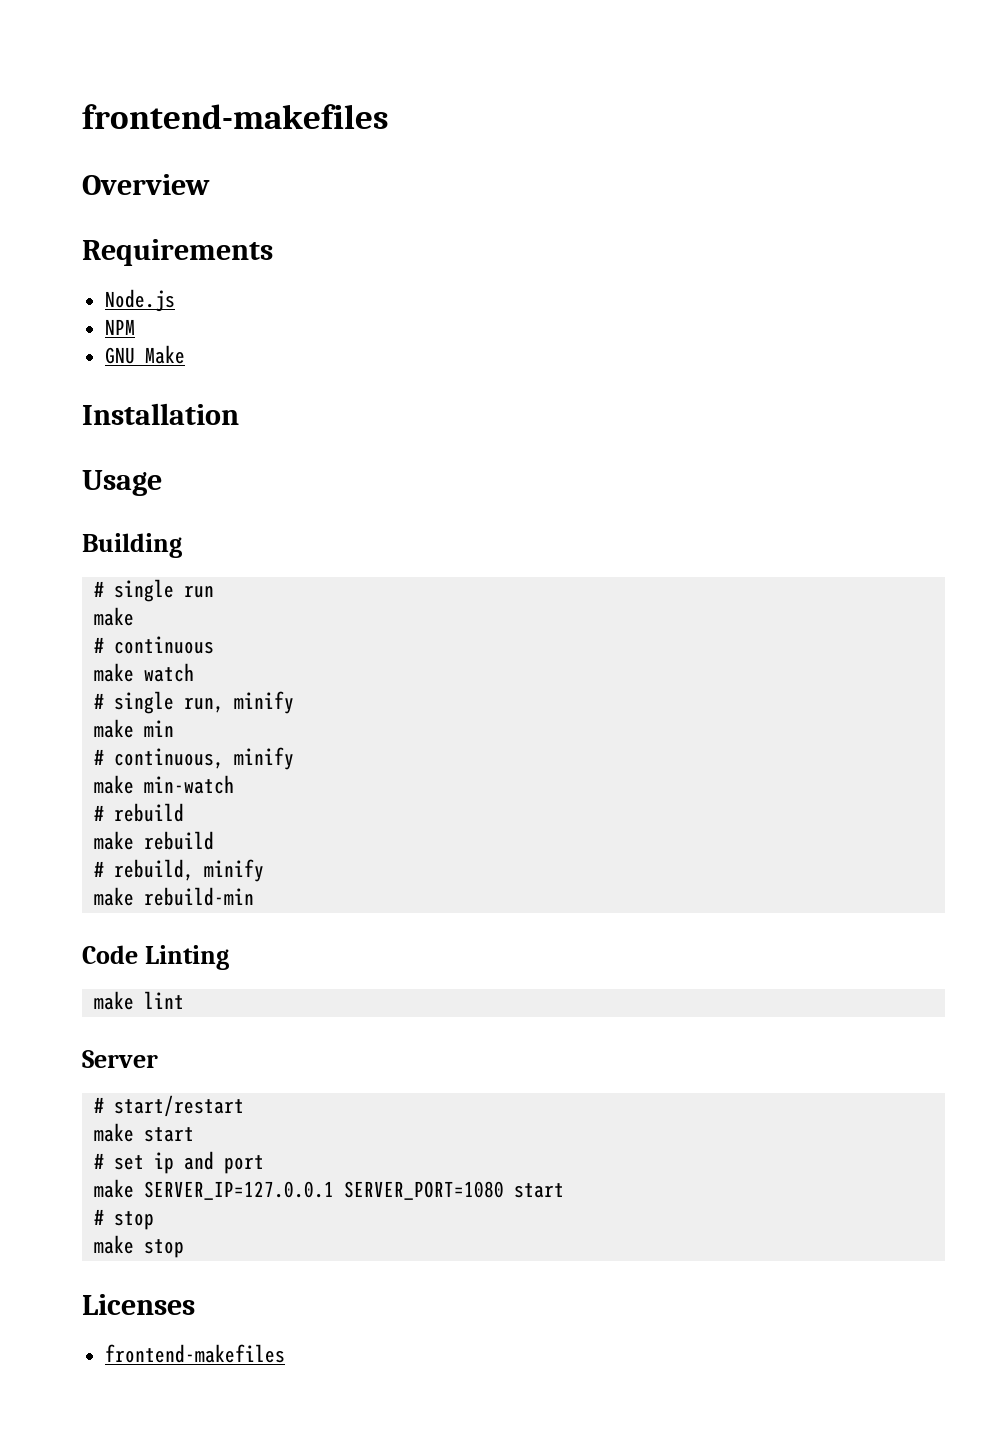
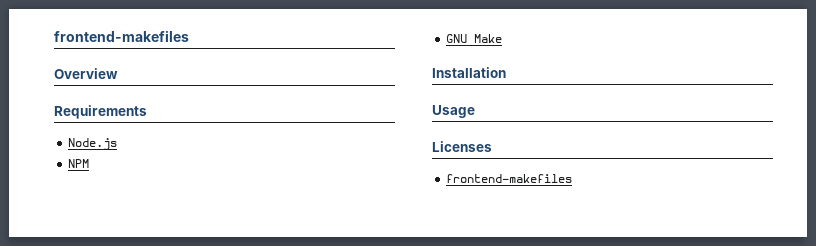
[82,533,182,558] [94,579,215,602] [94,607,135,626] [94,636,215,654] [94,663,195,682] [94,691,295,714] [94,719,175,738] [94,747,295,770] [94,775,235,794] [94,803,185,822] [94,831,215,850] [94,859,265,882] [94,887,255,906] [82,945,229,970] [94,991,185,1010] [82,1050,158,1068] [94,1095,245,1117] [94,1123,195,1142] [94,1151,265,1174] [94,1179,565,1200] [94,1209,155,1230] [94,1235,185,1258] // Building // # single run // make // # continuous // make watch // # single run, minify // make min // # continuous, minify // make min-watch // # rebuild // make rebuild // # rebuild, minify // make rebuild-min // Code Linting // make lint // Server // # start/restart // make start // # set ip and port // make SERVER_IP=127.0.0.1 SERVER_PORT=1080 start // # stop // make stop -> (475, 111) none

